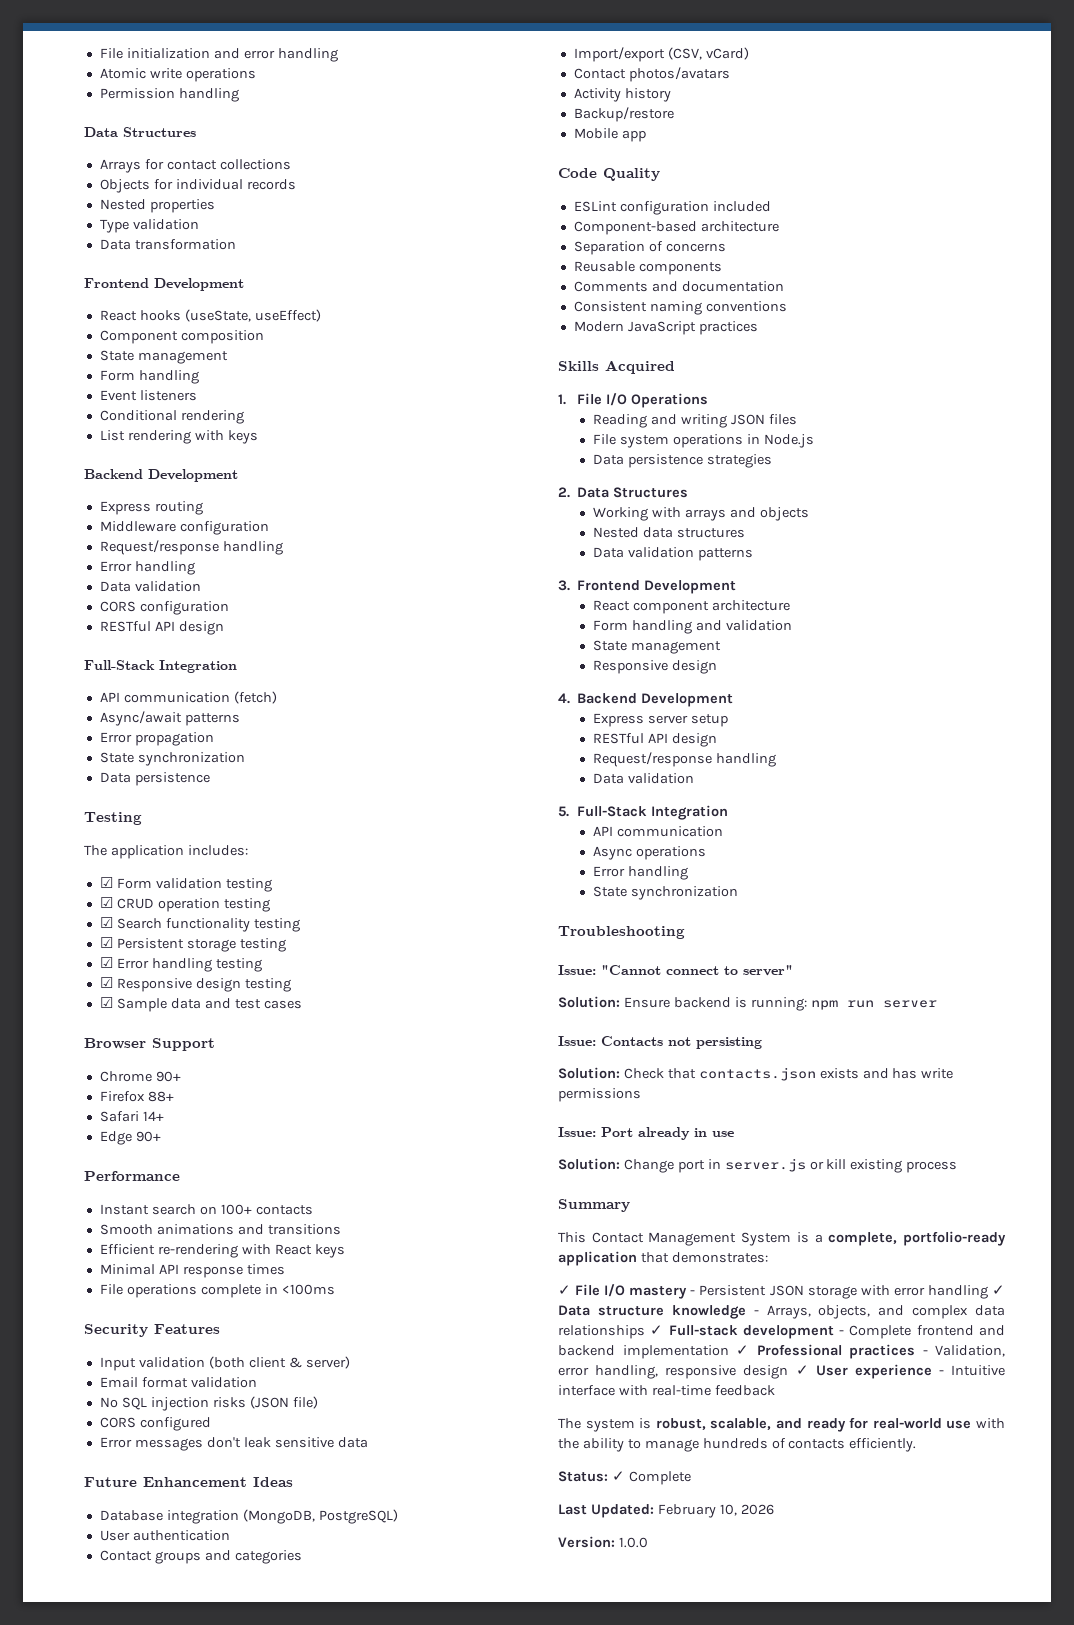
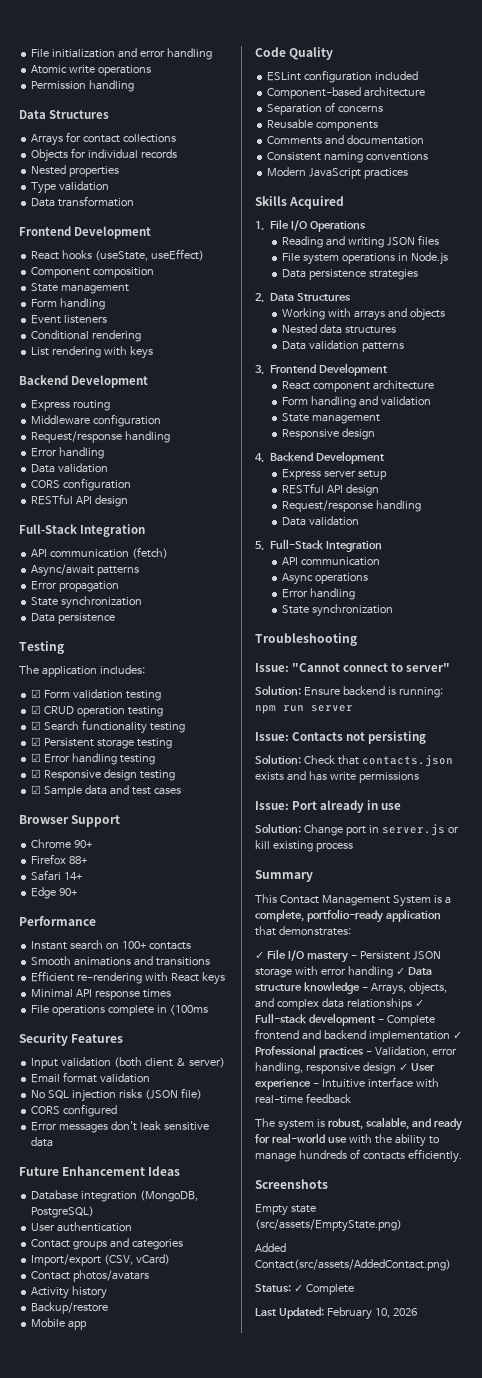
(917, 1445) none -> [255,1179,328,1189] [255,1204,316,1216] [255,1219,402,1232] [255,1243,286,1252] [255,1259,451,1271] // Screenshots // Empty state (src/assets/EmptyState.png) // Added Contact(src/assets/AddedContact.png)
[558,1536,648,1548] // Version: 1.0.0 -> (417, 1312) none

